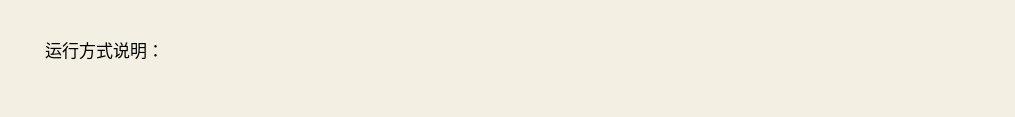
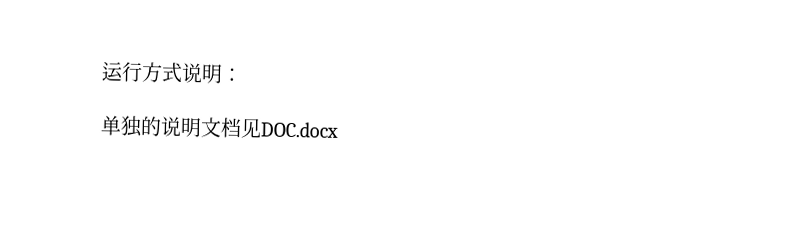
(164, 51) none -> [100,115,339,139] // 单独的说明文档见DOC.docx

